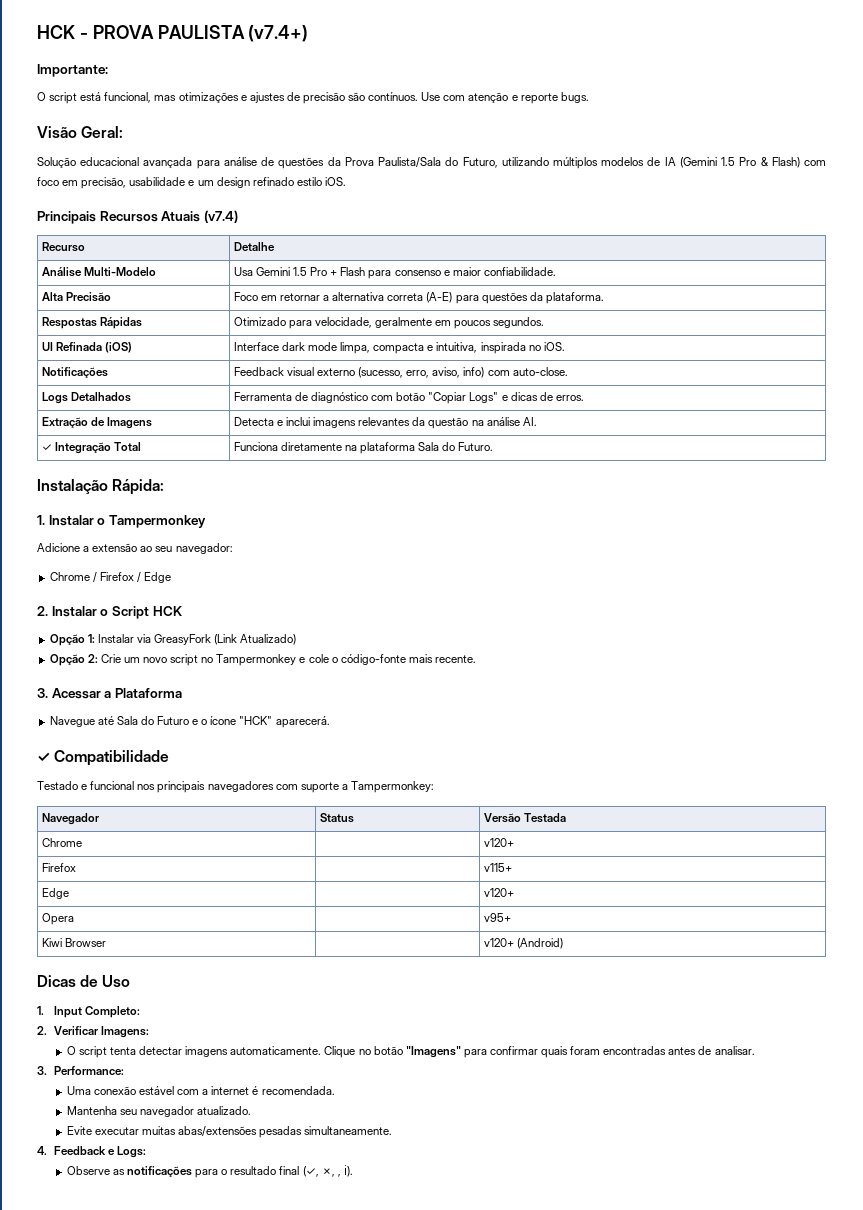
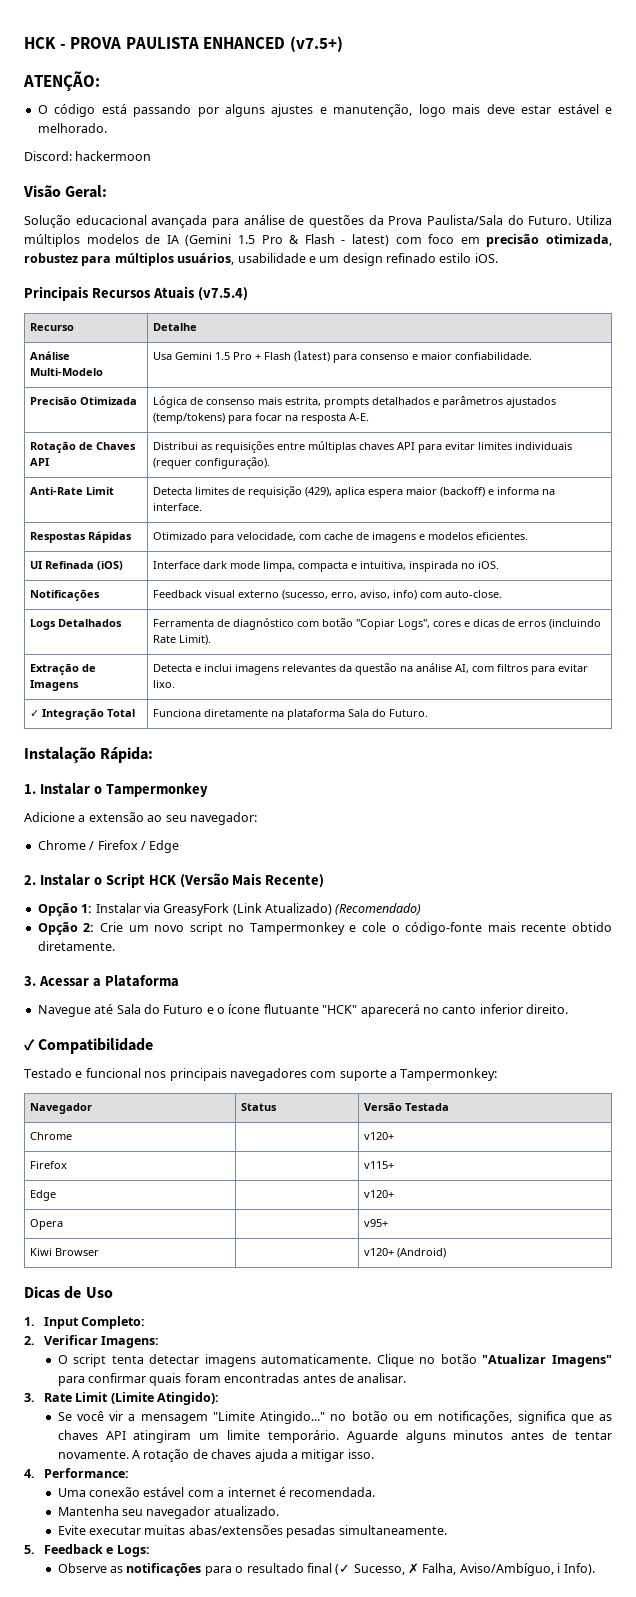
[248,25,309,42] [37,64,108,77] [37,92,589,104] (v7.4+) // Importante: // O script está funcional, mas otimizações e ajustes de precisão são contínuos. Use com atenção e reporte bugs. -> [203,36,343,52] [23,71,100,91] [37,104,612,117] [37,123,107,133] [24,151,152,161] ENHANCED (v7.5+) // ATENÇÃO: // O código está passando por alguns ajustes e manutenção, logo mais deve estar estável e melhorado. // Discord: hackermoon
[462,157,549,168] Futuro, utilizando -> [528,215,613,225] Futuro. Utiliza
[771,157,827,168] [37,177,127,189] Flash) com foco em precisão, -> [304,234,613,247] [24,253,235,266] Flash - latest) com foco em precisão otimizada, robustez para múltiplos usuários,
[203,210,238,223] (v7.4) -> [197,287,248,301] (v7.5.4)
(366, 271) none -> [294,350,331,362] (latest)
[41,292,63,301] Alta -> (533, 356) none
[233,292,604,304] | Foco em retornar a alternativa correta (A-E) para questões da plataforma. -> [80,397,138,405] [153,396,557,408] [153,413,370,424] [30,441,137,453] [30,458,50,466] [153,441,573,453] [153,457,271,469] [30,487,115,495] [153,486,556,498] [153,503,203,511] Otimizada | Lógica de consenso mais estrita, prompts detalhados e parâmetros ajustados (temp/tokens) para focar na resposta A-E. // Rotação de Chaves API | Distribui as requisições entre múltiplas chaves API para evitar limites individuais (requer configuração). // Anti-Rate Limit | Detecta limites de requisição (429), aplica espera maior (backoff) e informa na interface.
[375,317,545,329] geralmente em poucos segundos. -> [299,532,529,543] com cache de imagens e modelos eficientes.
[469,392,499,403] Logs" -> [398,619,462,630] Logs", cores
[555,395,584,401] erros. -> [518,619,602,629] [153,635,212,645] erros (incluindo Rate Limit).
[522,417,537,426] AI. -> [455,664,589,675] [153,680,176,688] AI, com filtros para evitar lixo.
(182, 611) none -> [179,873,325,888] (Versão Mais Recente)
(297, 639) none -> [335,903,422,915] (Recomendado)
[435,655,477,663] recente. -> [521,922,612,932] [37,941,115,951] recente obtido diretamente.
[239,716,330,728] "HCK" aparecerá. -> [263,1004,568,1017] flutuante "HCK" aparecerá no canto inferior direito.
[405,1046,461,1058] "Imagens" -> [482,1354,612,1367] "Atualizar Imagens"
(47, 1070) none -> [43,1392,220,1405] [57,1411,613,1424] [57,1430,612,1443] [57,1449,374,1462] [24,1469,35,1478] Rate Limit (Limite Atingido): // Se você vir a mensagem "Limite Atingido..." no botão ou em notificações, significa que as chaves API atingiram um limite temporário. Aguarde alguns minutos antes de tentar novamente. A rotação de chaves ajuda a mitigar isso. // 4.
[37,1146,47,1155] 4. -> [24,1545,35,1554] 5.
[302,1165,353,1177] (✓, ✗, , ℹ). -> [335,1563,595,1576] (✓ Sucesso, ✗ Falha, Aviso/Ambíguo, ℹ Info).

